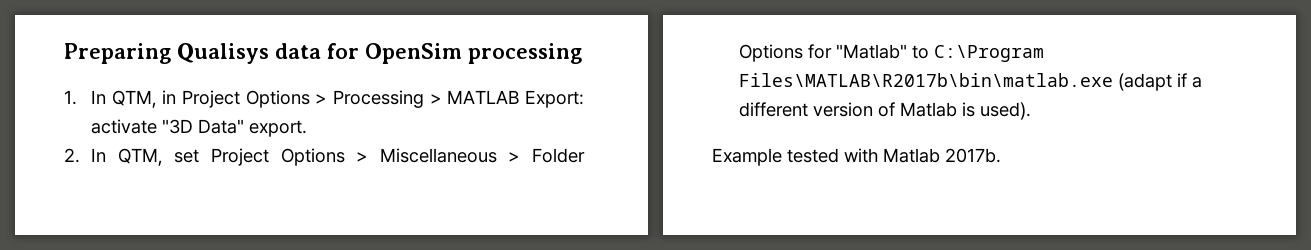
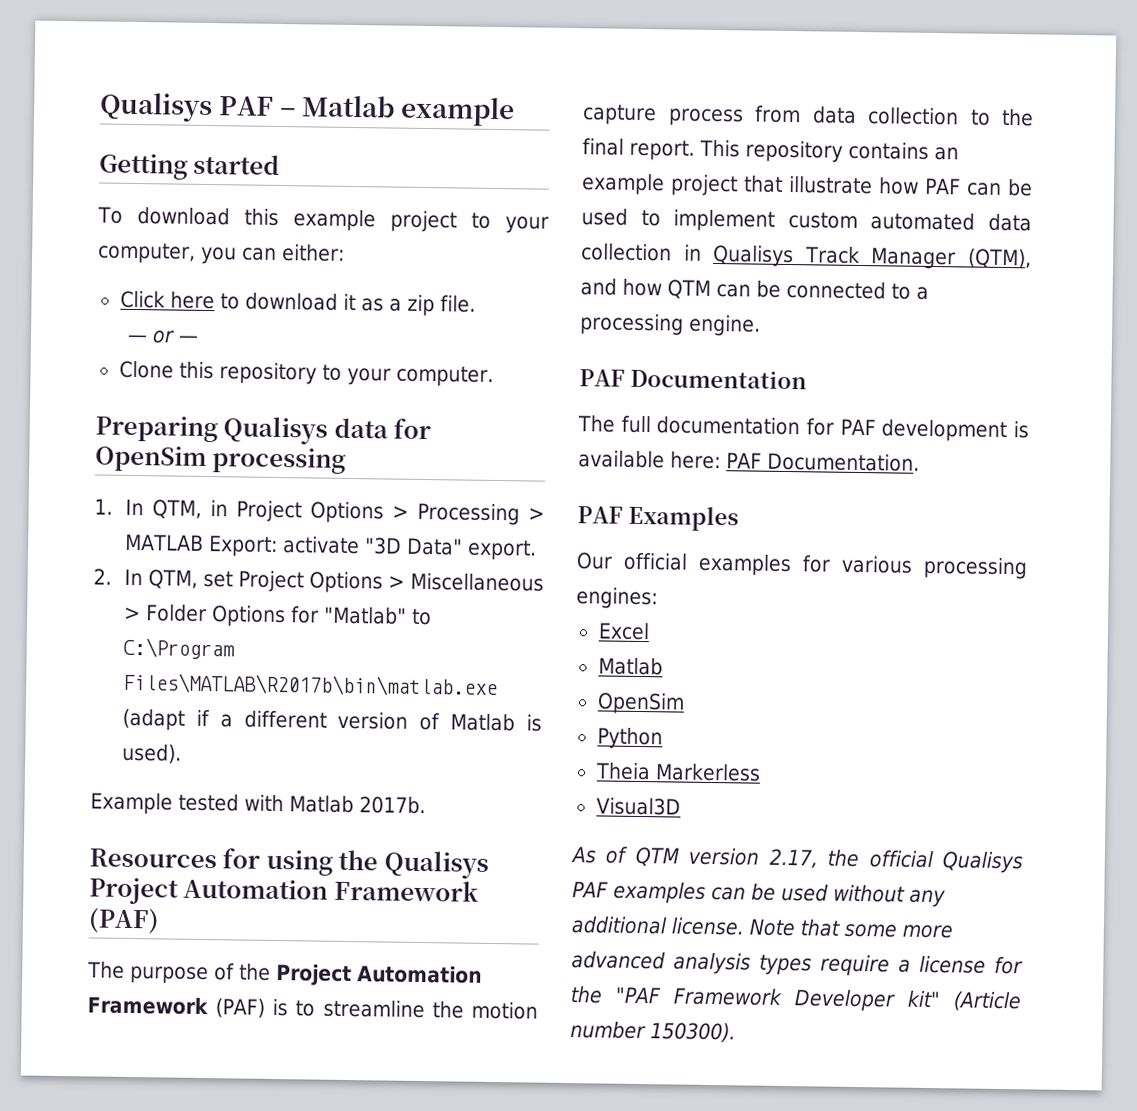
(64, 53) none -> [99,92,516,127] [99,153,281,180] [97,206,549,234] [97,242,345,265] [119,290,476,317] [126,330,198,344] [118,360,494,387] Qualisys PAF – Matlab example // Getting started // To download this example project to your computer, you can either: // Click here to download it as a zip file. // — or — // Clone this repository to your computer. //
(1001, 155) none -> [89,847,489,879] [89,877,479,905] [88,907,160,934] [87,961,482,987] [87,996,538,1020] [582,104,1034,127] [582,138,959,163] [581,173,1034,197] [581,208,1032,232] [581,243,1032,270] [580,278,929,300] [580,313,761,337] [579,368,807,390] [577,415,1029,443] [578,450,920,472] [577,505,739,532] [576,552,1028,580] [576,587,658,610] [597,622,650,641] [597,657,663,676] [596,692,685,715] [596,727,663,750] [594,762,761,782] [595,797,681,816] [571,846,1023,874] [572,881,946,908] [571,916,953,939] [571,951,1023,977] [570,986,1022,1012] [570,1021,736,1043] // Resources for using the Qualisys Project Automation Framework (PAF) // The purpose of the Project Automation Framework (PAF) is to streamline the motion capture process from data collection to the final report. This repository contains an example project that illustrate how PAF can be used to implement custom automated data collection in Qualisys Track Manager (QTM), and how QTM can be connected to a processing engine. // PAF Documentation // The full documentation for PAF development is available here: PAF Documentation. // PAF Examples // Our official examples for various processing engines: // Excel // Matlab // OpenSim // Python // Theia Markerless // Visual3D // As of QTM version 2.17, the official Qualisys PAF examples can be used without any additional license. Note that some more advanced analysis types require a license for the "PAF Framework Developer kit" (Article number 150300).

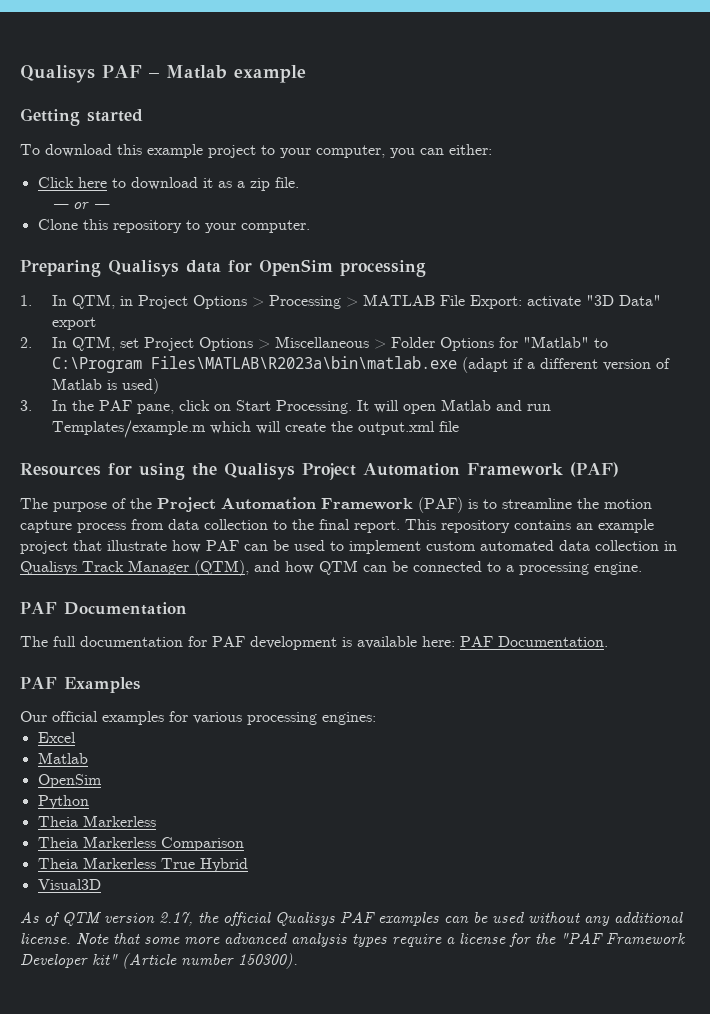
(204, 542) none -> [439,295,465,306] File
[466,539,537,561] export. -> [51,317,96,330] export
[122,672,498,698] Files\MATLAB\R2017b\bin\matlab.exe -> [150,356,457,369] Files\MATLAB\R2023a\bin\matlab.exe
[121,743,182,764] [90,792,426,815] used). // Example tested with Matlab 2017b. -> [121,378,159,394] [20,399,551,414] [51,420,459,438] used) // 3. In the PAF pane, click on Start Processing. It will open Matlab and run Templates/example.m which will create the output.xml file
(761, 772) none -> [37,836,244,851] [37,857,248,872] // Theia Markerless Comparison // Theia Markerless True Hybrid

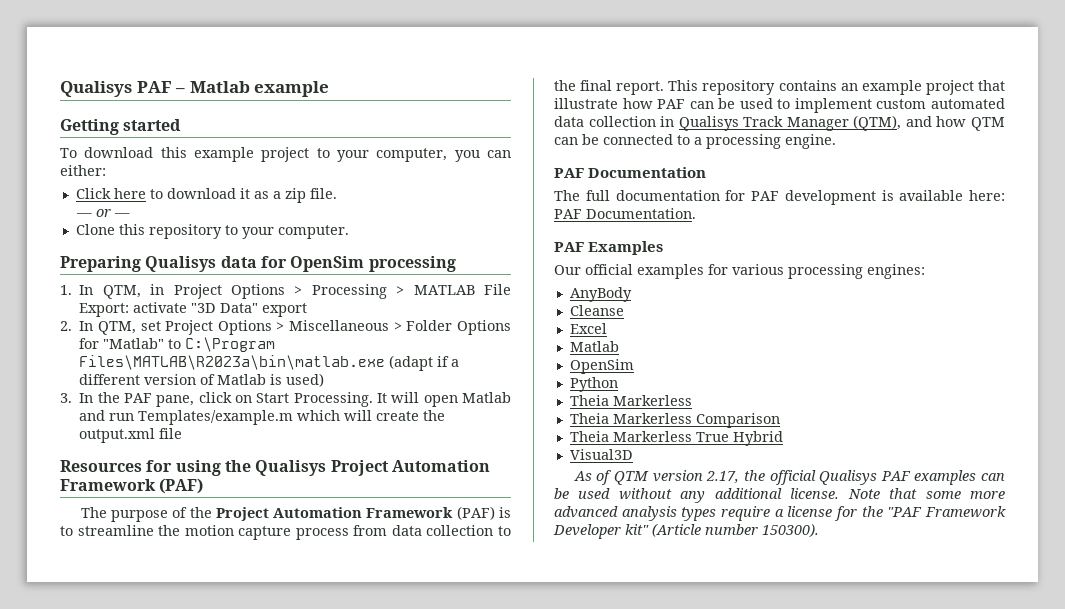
(376, 718) none -> [569,287,632,302] [569,305,624,316] // AnyBody // Cleanse

